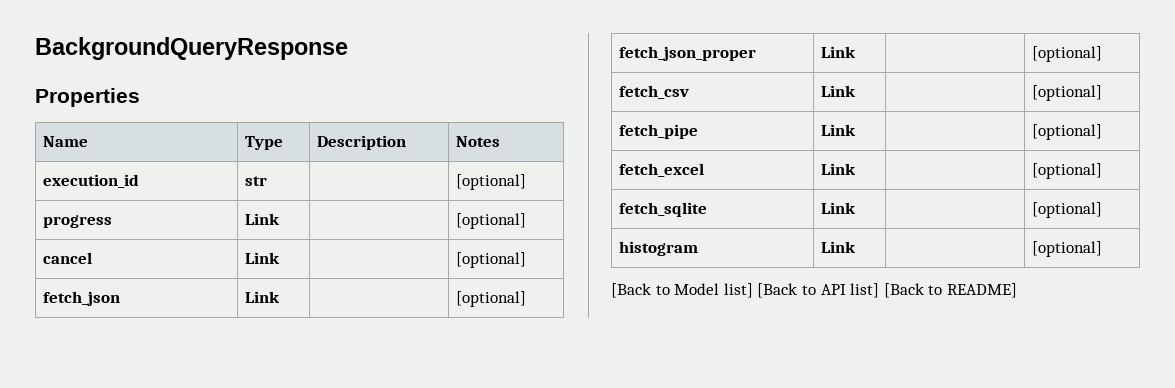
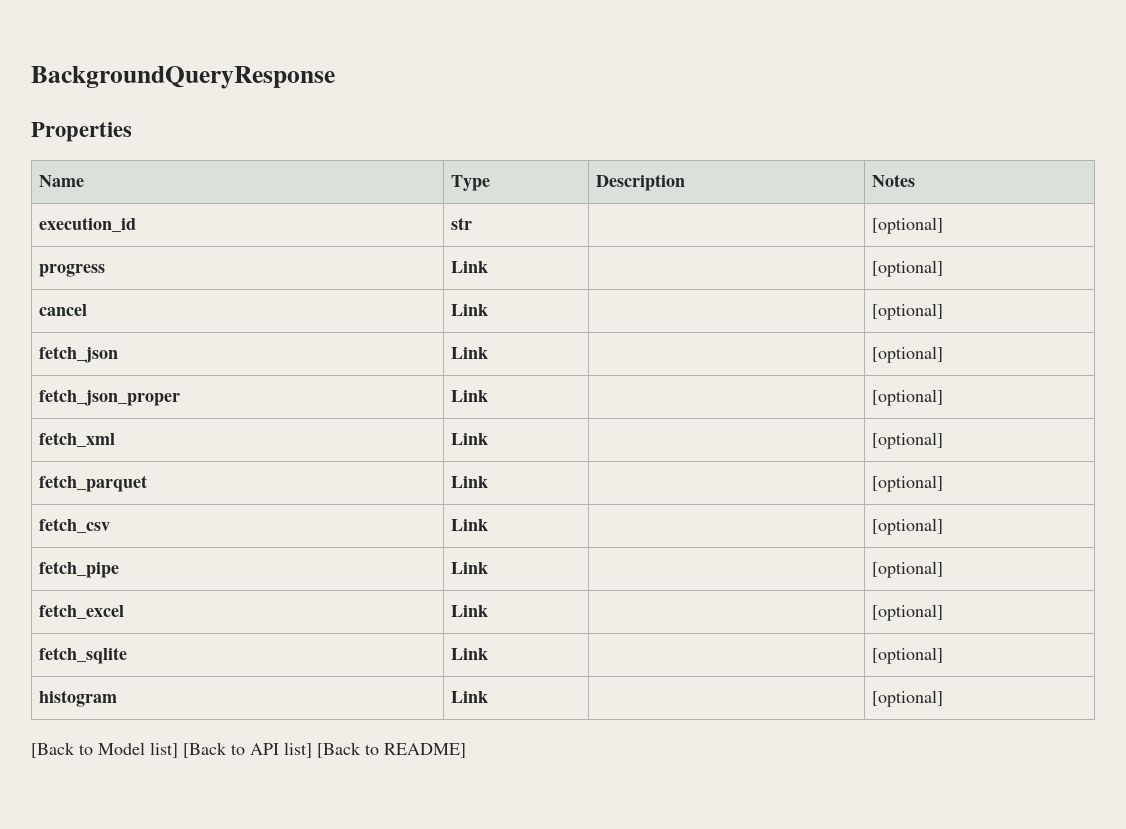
(1102, 54) none -> [38,432,115,447] [450,433,488,445] [871,432,943,449] [38,475,147,492] [450,476,488,488] [871,475,943,492] // fetch_xml | Link | | [optional] // fetch_parquet | Link | | [optional]

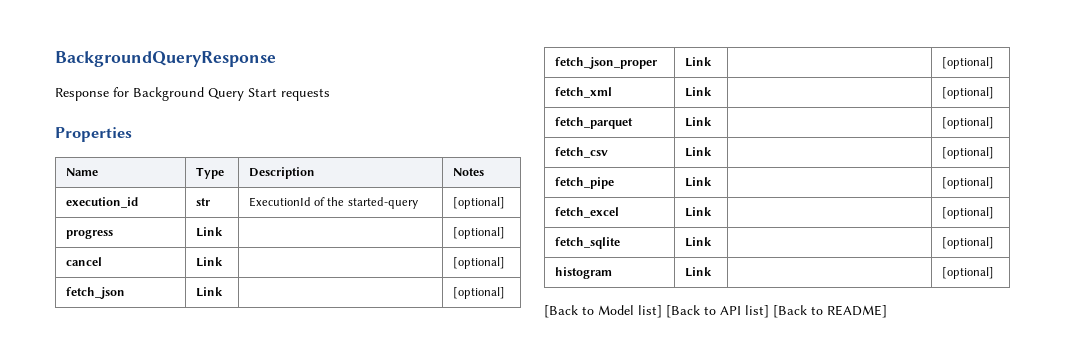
(335, 77) none -> [55,87,330,101] // Response for Background Query Start requests
(472, 223) none -> [248,197,418,209] ExecutionId of the started-query

